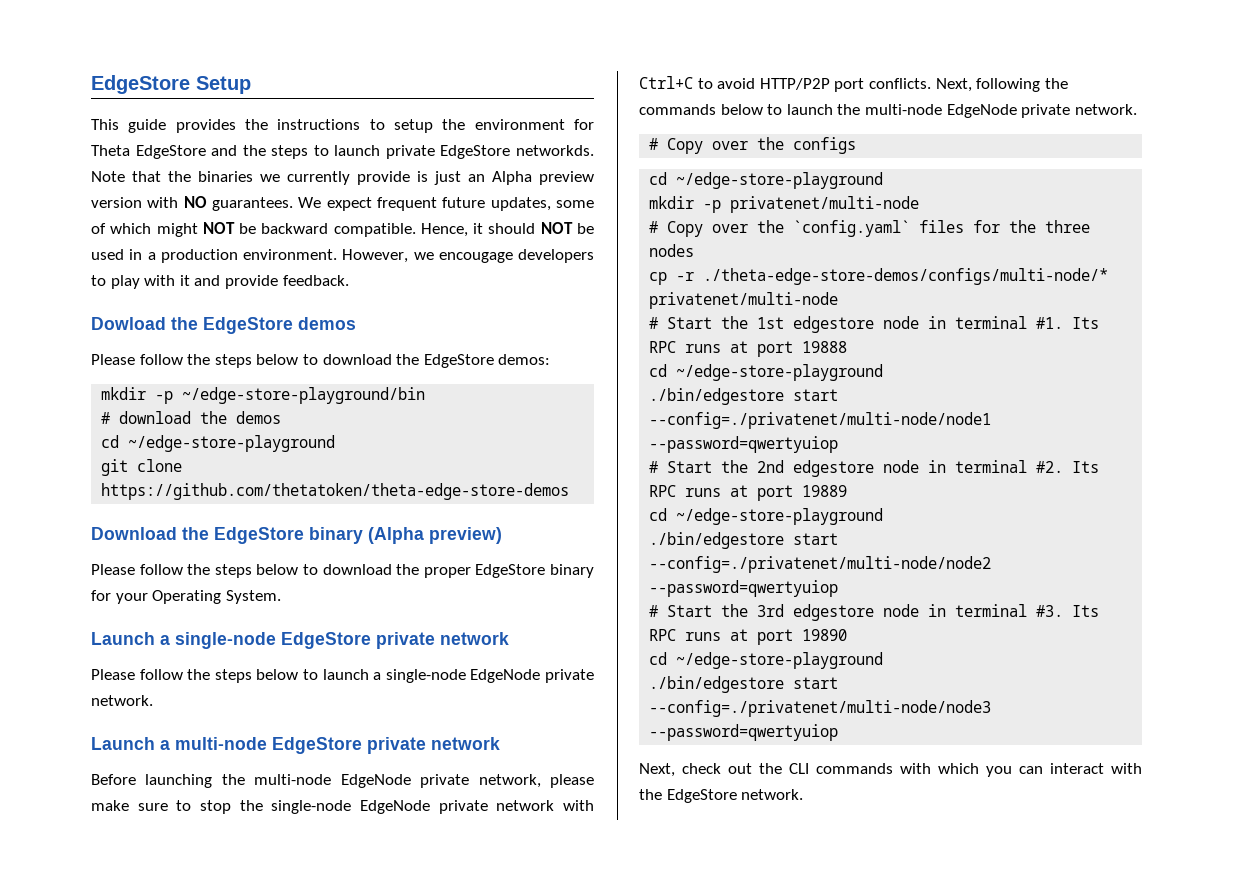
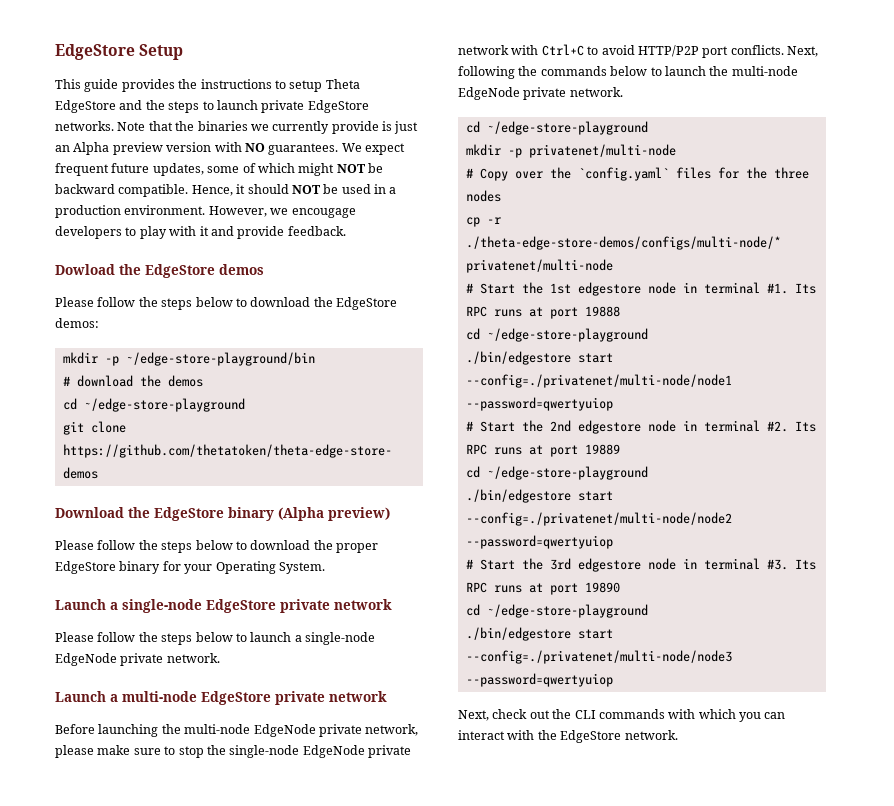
[442,119,594,130] the environment for -> (323, 86) none
[515,145,594,156] networkds. -> [55,121,114,131] networks.
[649,137,857,154] // # Copy over the configs -> (623, 92) none

